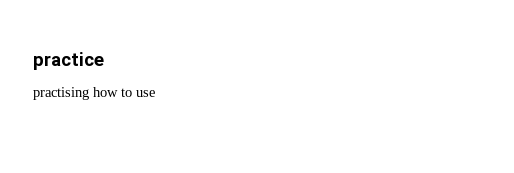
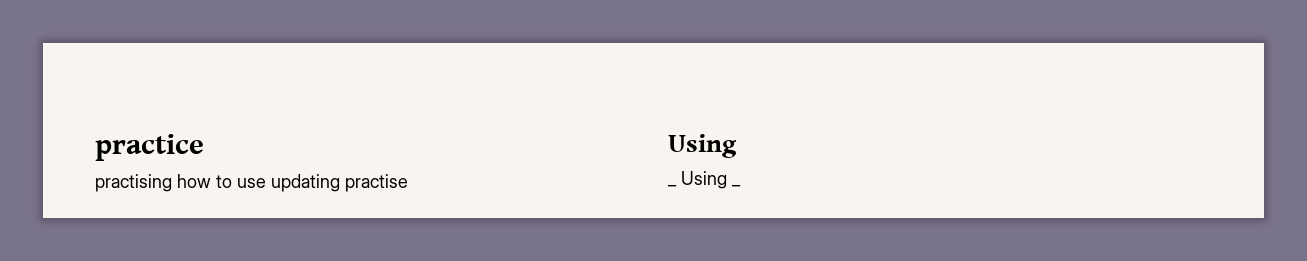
(155, 93) none -> [271,174,408,192] [668,134,737,158] [668,171,741,189] updating practise // Using // _ Using _

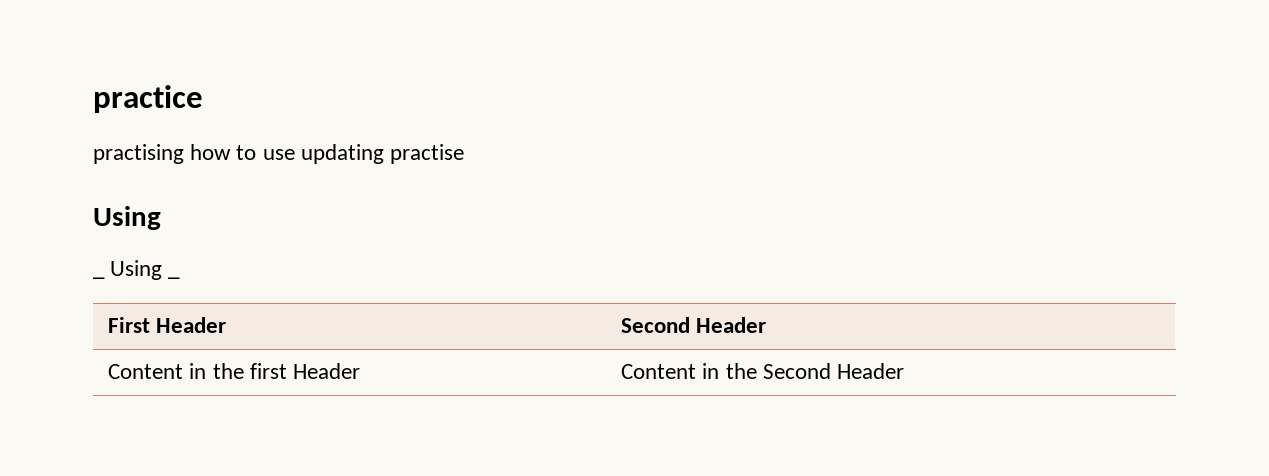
(741, 186) none -> [108,317,227,333] [621,317,767,333] [108,363,361,379] [621,363,905,379] // First Header | Second Header // Content in the first Header | Content in the Second Header

